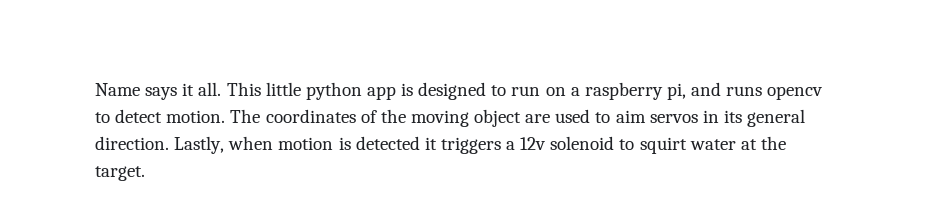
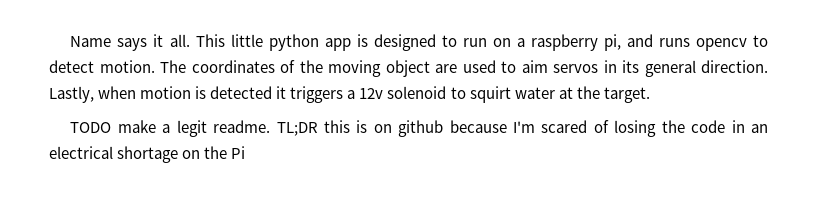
(145, 173) none -> [70,120,768,137] [49,146,246,163] // TODO make a legit readme. TL;DR this is on github because I'm scared of losing the code in an electrical shortage on the Pi

